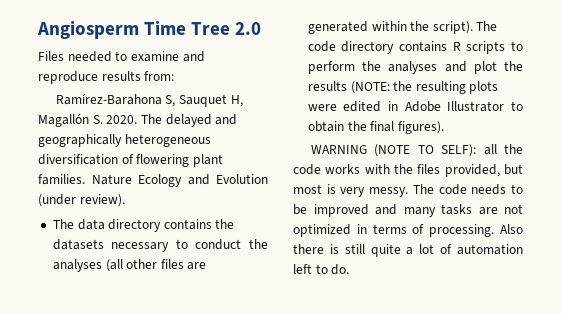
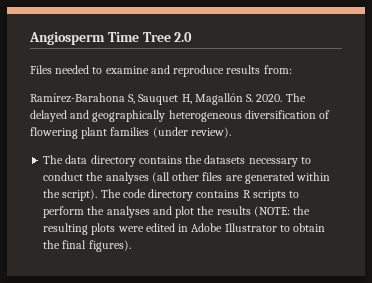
[38,174,268,187] families. Nature Ecology and Evolution -> [110,127,150,136] families
[310,144,523,157] [293,164,523,177] [293,184,523,197] [293,204,523,217] [293,224,523,237] [293,244,523,257] [293,264,350,275] // WARNING (NOTE TO SELF): all the code works with the files provided, but most is very messy. The code needs to be improved and many tasks are not optimized in terms of processing. Also there is still quite a lot of automation left to do. -> (131, 246) none

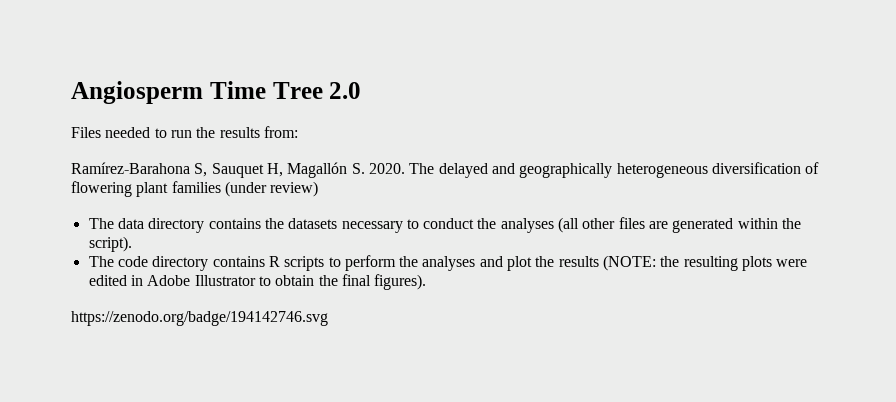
[105,65,225,77] examine and reproduce -> [170,127,216,138] run the
[190,127,231,138] review). -> [270,181,319,197] review)
(98, 195) none -> (132, 244) //
(131, 246) none -> [71,311,328,326] // https://zenodo.org/badge/194142746.svg

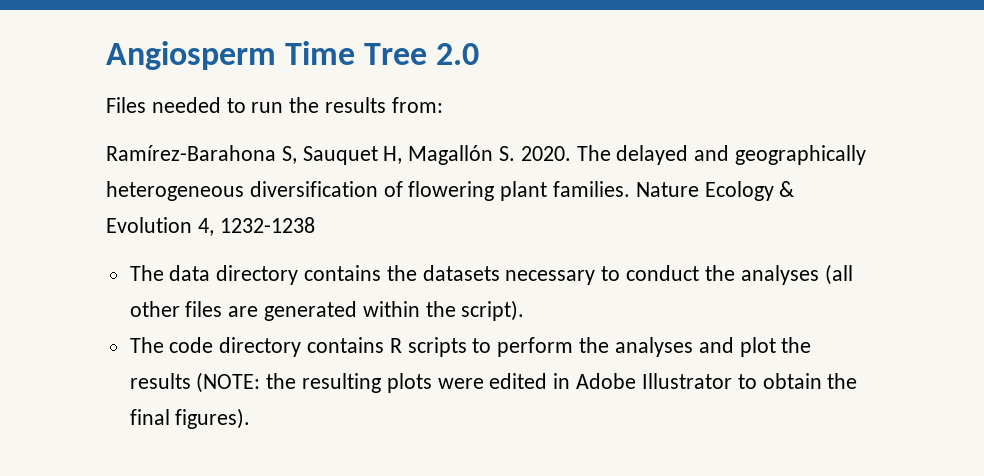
[171,181,319,197] families (under review) -> [553,181,795,201] [106,217,315,236] families. Nature Ecology & Evolution 4, 1232-1238
[71,311,328,326] // https://zenodo.org/badge/194142746.svg -> (251, 418) none

